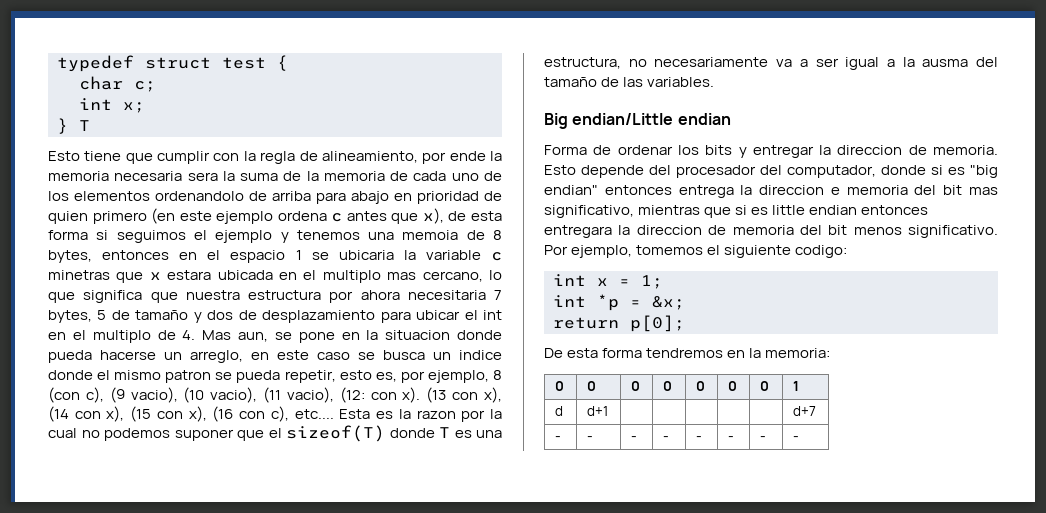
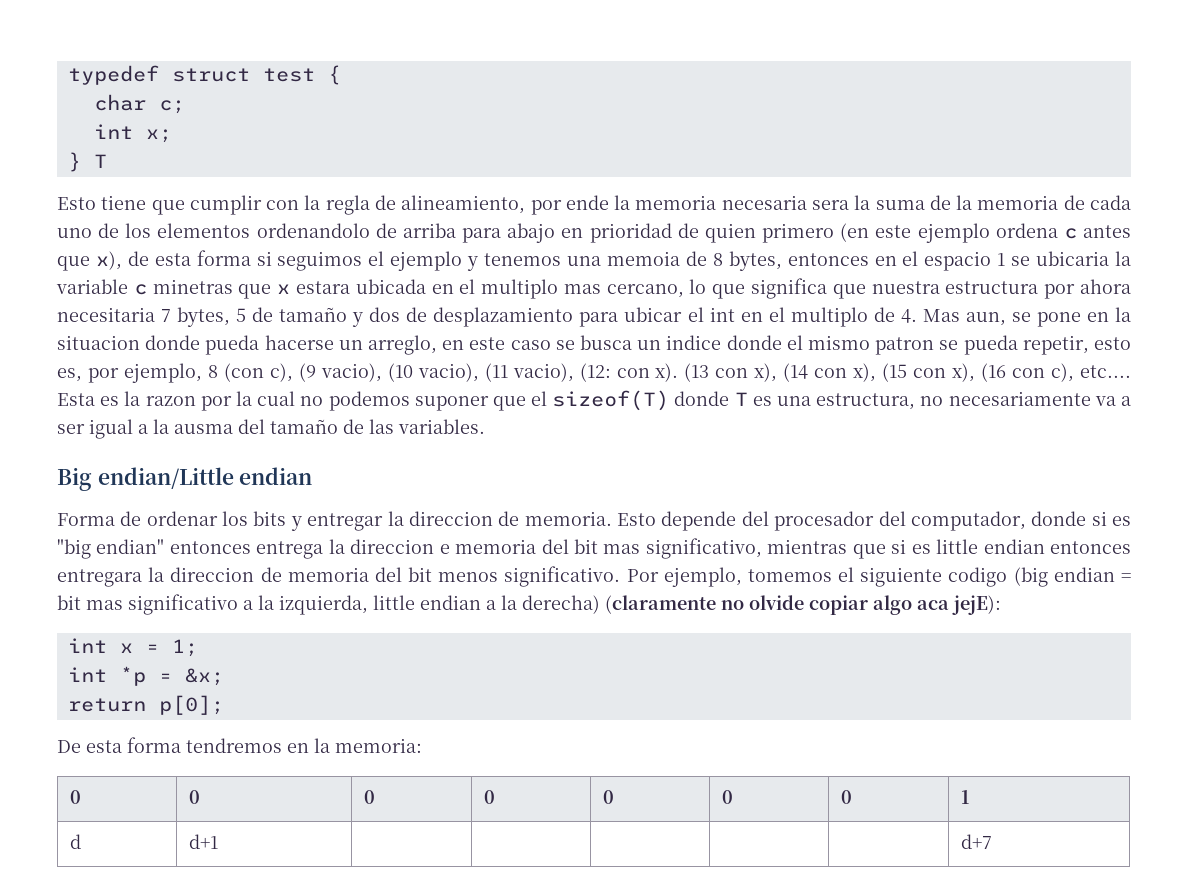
[795,245,848,258] codigo: -> [948,567,1131,587] [57,594,1001,615] codigo (big endian = bit mas significativo a la izquierda, little endian a la derecha) (claramente no olvide copiar algo aca jejE):
[555,436,562,441] [587,436,594,441] [631,436,638,441] [663,436,670,441] [696,436,703,441] [728,436,735,441] [760,436,767,441] [793,436,800,441] // - | - | - | - | - | - | - | - -> (993, 841) none

